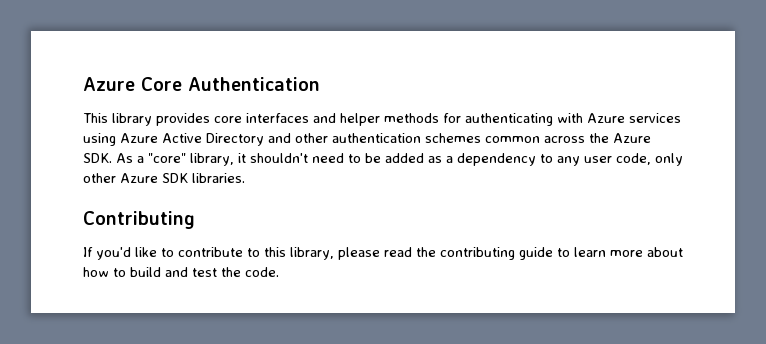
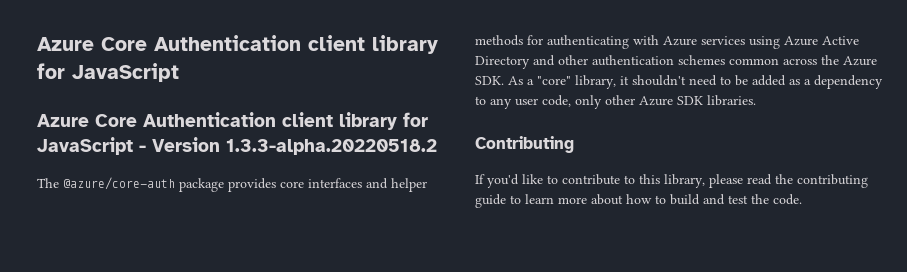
[83,77,320,91] [83,113,152,126] Azure Core Authentication // This library -> [37,35,438,54] [37,63,179,82] [37,112,428,130] [37,137,437,155] [37,177,224,192] Azure Core Authentication client library for JavaScript // Azure Core Authentication client library for JavaScript - Version 1.3.3-alpha.20220518.2 // The @azure/core-auth package

